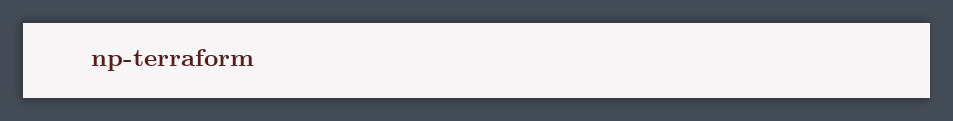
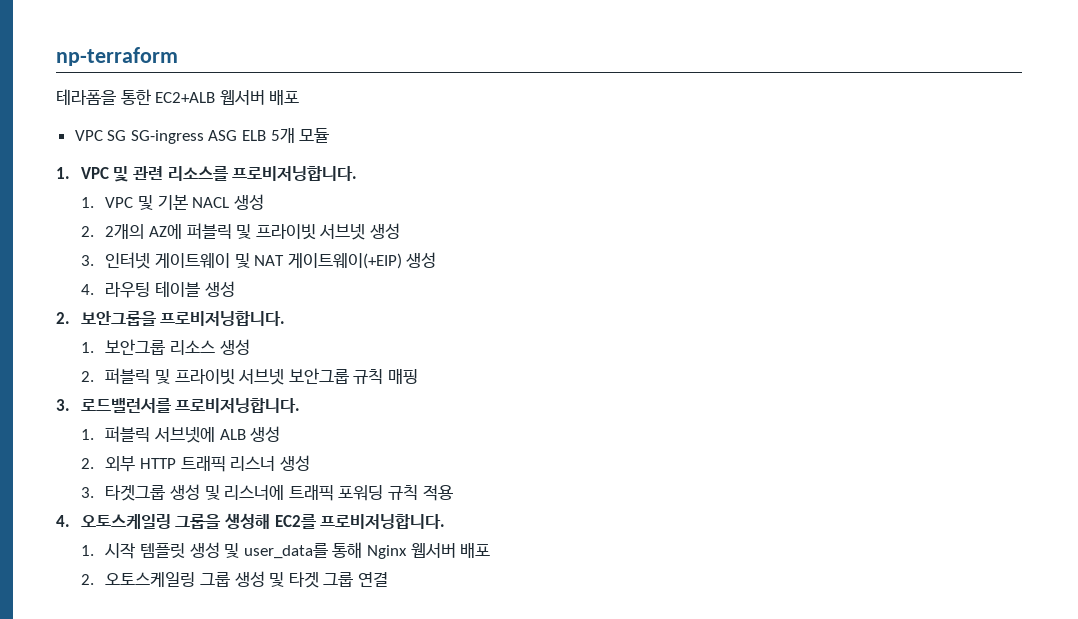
(254, 60) none -> [56,89,300,105] [74,128,330,144] [56,166,358,182] [80,194,264,210] [80,223,401,240] [80,252,437,269] [80,281,235,298] [56,311,286,326] [80,339,250,355] [80,368,419,385] [56,398,301,413] [80,426,281,443] [80,455,310,472] [80,484,453,501] [56,513,446,529] [80,542,491,559] [80,571,389,588] // 테라폼을 통한 EC2+ALB 웹서버 배포 // VPC SG SG-ingress ASG ELB 5개 모듈 // 1. VPC 및 관련 리소스를 프로비저닝합니다. // 1. VPC 및 기본 NACL 생성 // 2. 2개의 AZ에 퍼블릭 및 프라이빗 서브넷 생성 // 3. 인터넷 게이트웨이 및 NAT 게이트웨이(+EIP) 생성 // 4. 라우팅 테이블 생성 // 2. 보안그룹을 프로비저닝합니다. // 1. 보안그룹 리소스 생성 // 2. 퍼블릭 및 프라이빗 서브넷 보안그룹 규칙 매핑 // 3. 로드밸런서를 프로비저닝합니다. // 1. 퍼블릭 서브넷에 ALB 생성 // 2. 외부 HTTP 트래픽 리스너 생성 // 3. 타겟그룹 생성 및 리스너에 트래픽 포워딩 규칙 적용 // 4. 오토스케일링 그룹을 생성해 EC2를 프로비저닝합니다. // 1. 시작 템플릿 생성 및 user_data를 통해 Nginx 웹서버 배포 // 2. 오토스케일링 그룹 생성 및 타겟 그룹 연결

